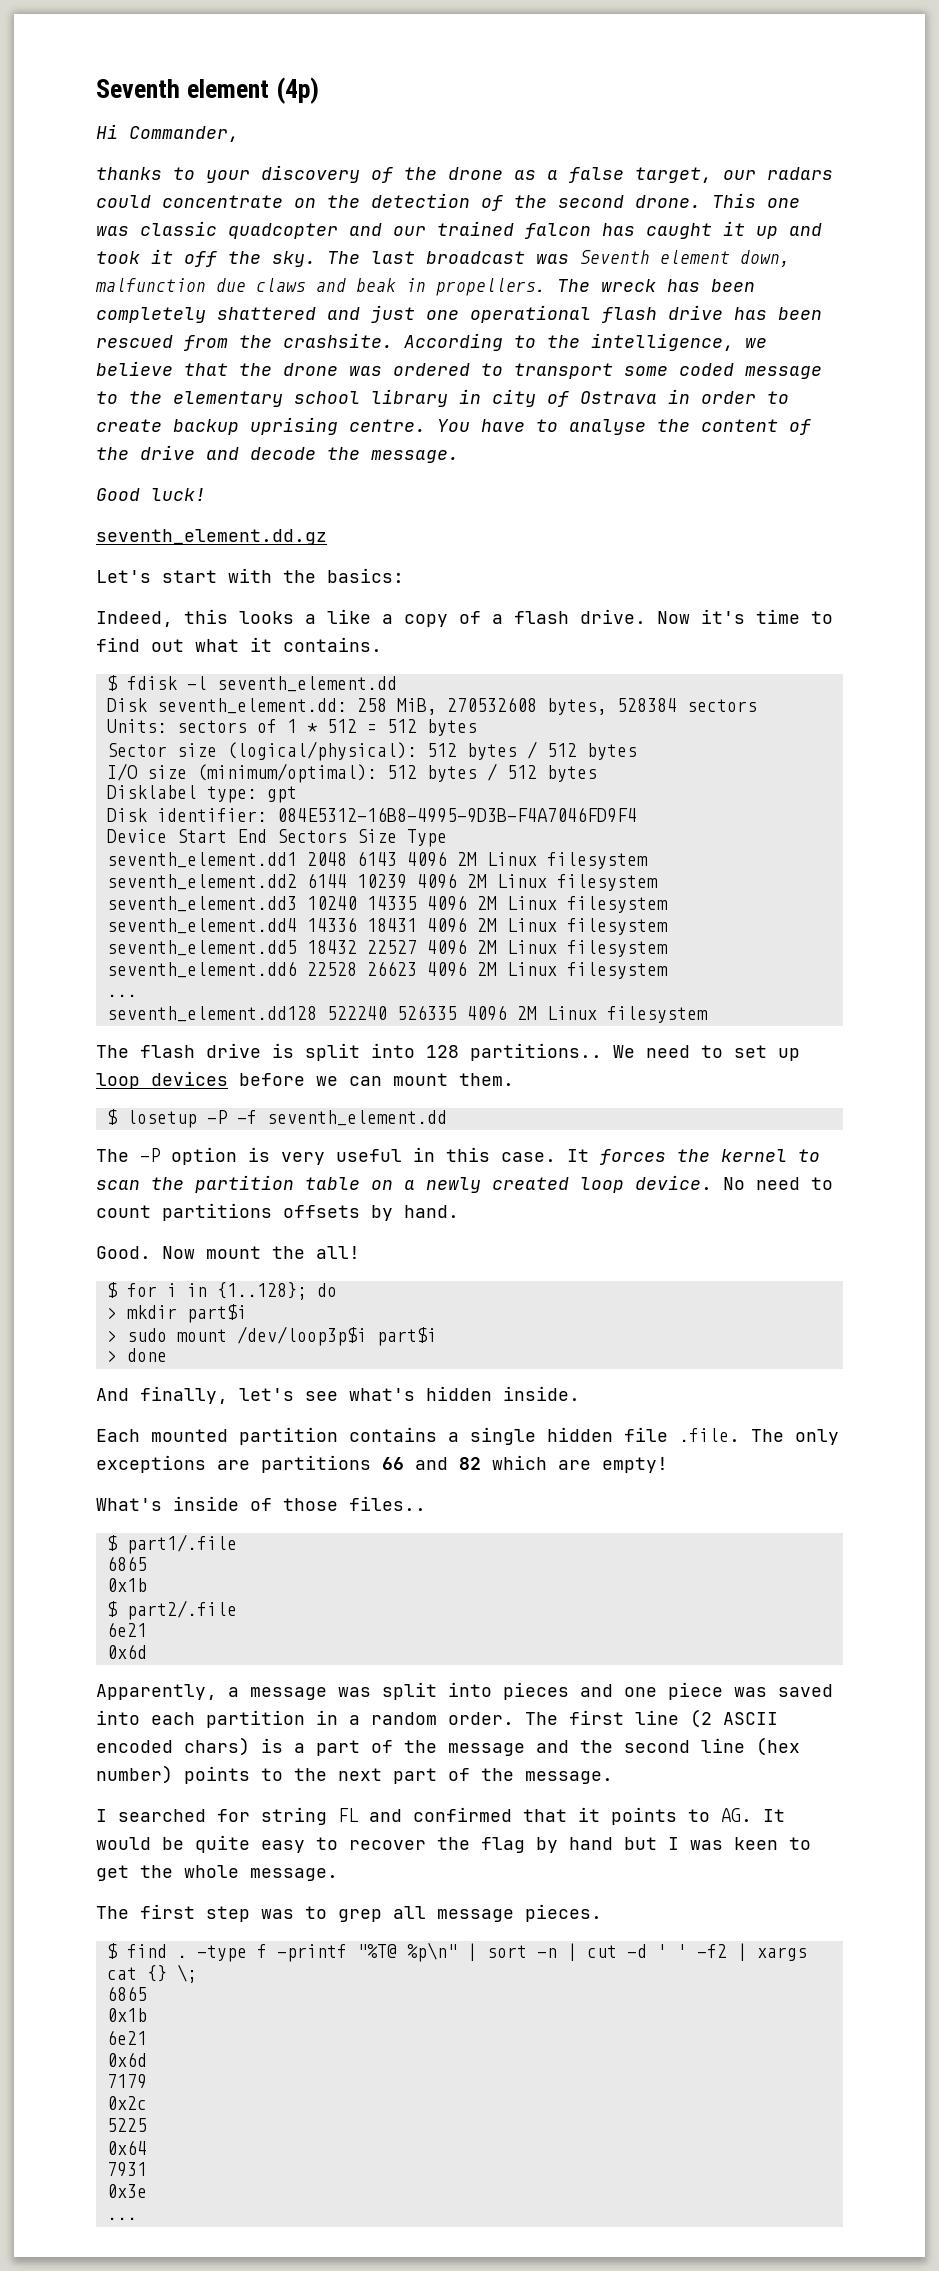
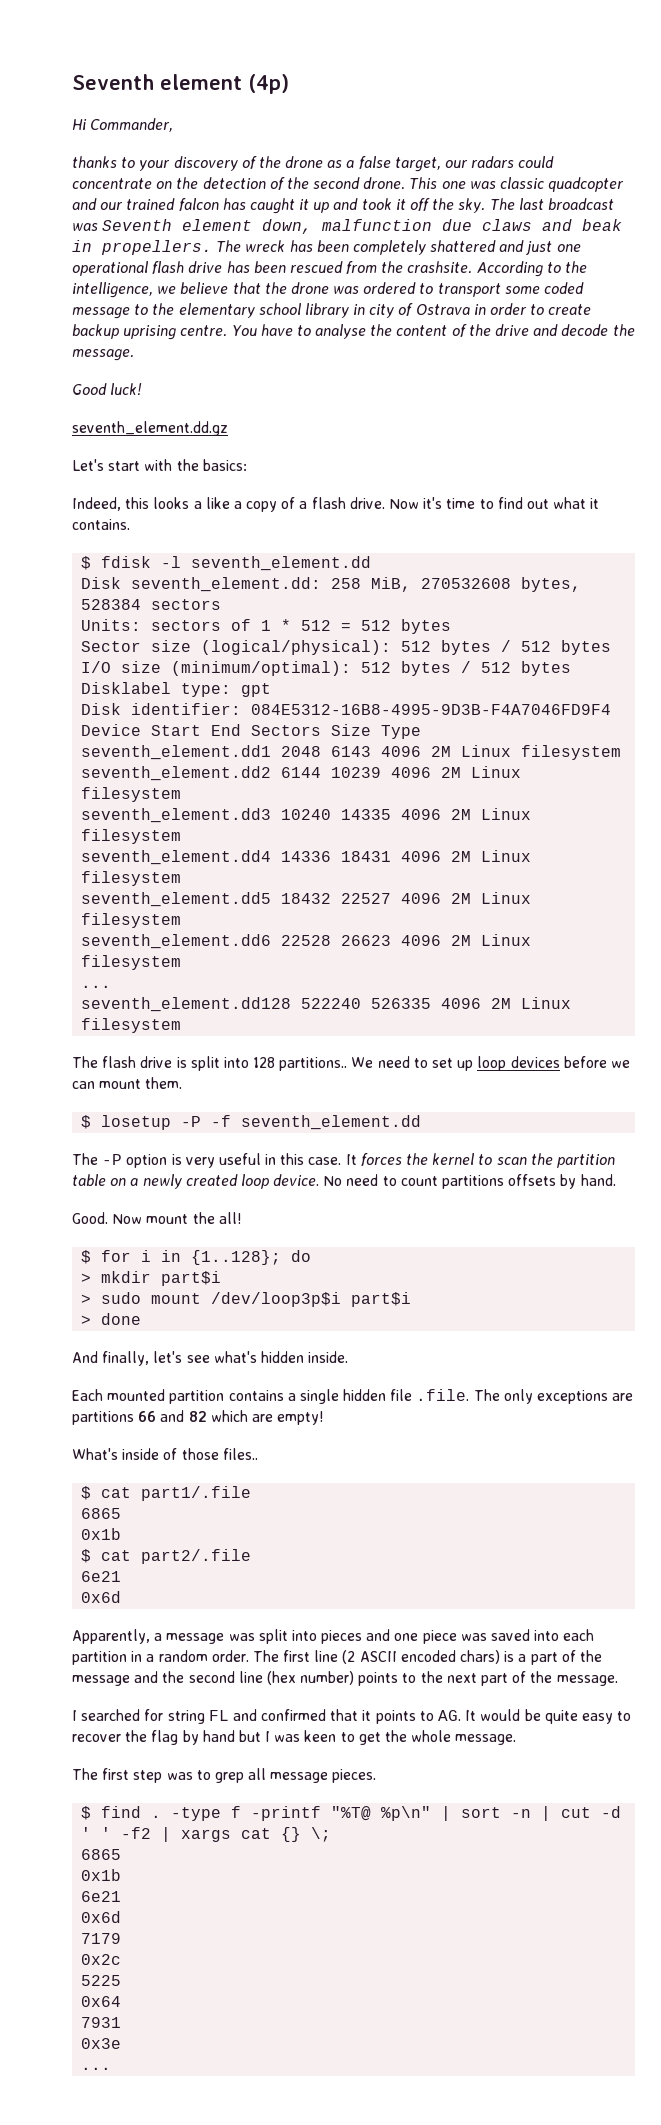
(118, 1543) none -> [101,1487,132,1498] cat
(118, 1609) none -> [101,1550,132,1561] cat

